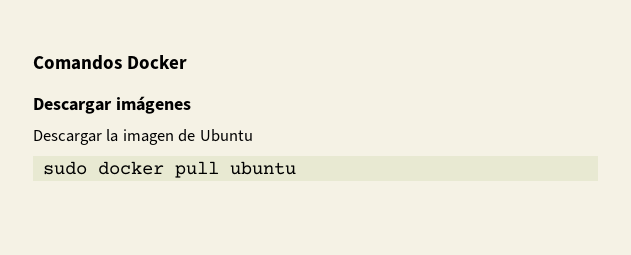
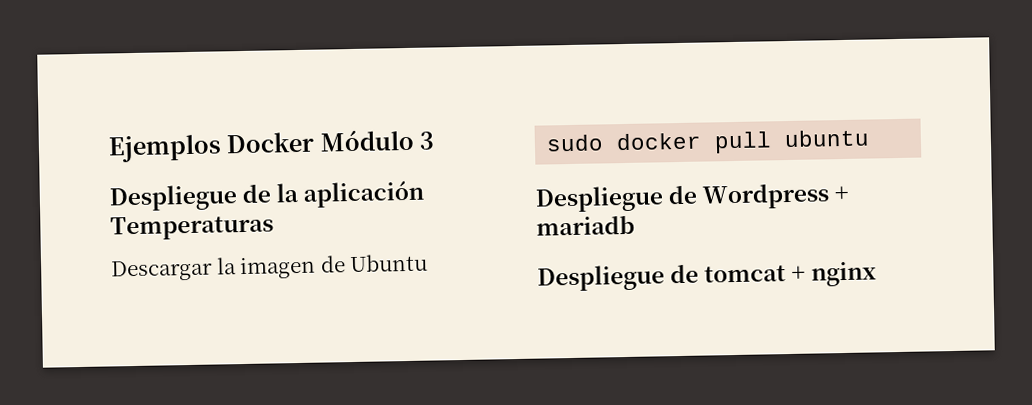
[33,55,122,70] Comandos -> [108,134,222,163] Ejemplos
[33,96,191,114] // Descargar imágenes -> [319,128,436,152] [109,180,426,212] [110,214,274,241] Módulo 3 // Despliegue de la aplicación Temperaturas
(296, 168) none -> [535,183,851,213] [536,215,635,236] [537,261,878,292] // Despliegue de Wordpress + mariadb // Despliegue de tomcat + nginx

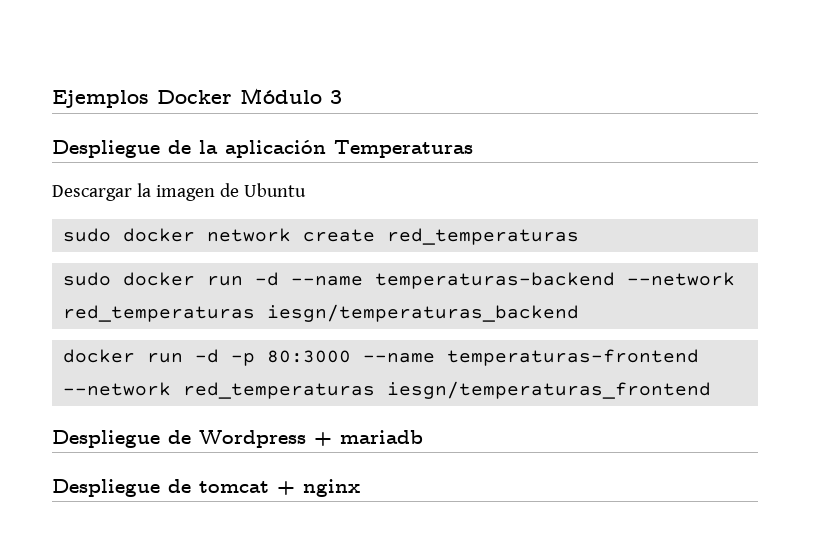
[714,129,871,154] pull ubuntu -> [207,228,580,245] [63,272,736,289] [63,304,580,322] [63,349,700,366] [63,381,712,399] network create red_temperaturas // sudo docker run -d --name temperaturas-backend --network red_temperaturas iesgn/temperaturas_backend // docker run -d -p 80:3000 --name temperaturas-frontend --network red_temperaturas iesgn/temperaturas_frontend

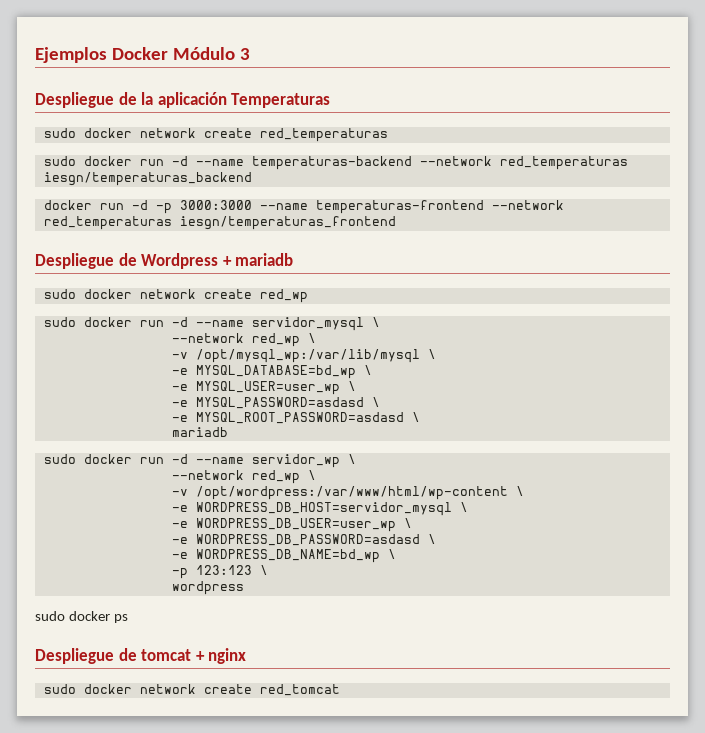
[52,183,306,201] // Descargar la imagen de Ubuntu -> (331, 100) none
[267,350,352,363] 80:3000 -> [179,200,252,210] 3000:3000
(423, 437) none -> [43,289,308,303] [43,317,380,331] [171,333,316,347] [171,349,436,363] [171,365,372,379] [171,381,356,395] [171,397,380,409] [171,412,420,424] [171,427,228,437] [43,454,356,468] [171,470,316,484] [171,486,524,500] [171,502,468,516] [171,518,412,532] [171,534,436,546] [171,549,396,563] [171,565,268,579] [171,581,244,595] [35,611,128,623] // sudo docker network create red_wp // sudo docker run -d --name servidor_mysql \ // --network red_wp \ // -v /opt/mysql_wp:/var/lib/mysql \ // -e MYSQL_DATABASE=bd_wp \ // -e MYSQL_USER=user_wp \ // -e MYSQL_PASSWORD=asdasd \ // -e MYSQL_ROOT_PASSWORD=asdasd \ // mariadb // sudo docker run -d --name servidor_wp \ // --network red_wp \ // -v /opt/wordpress:/var/www/html/wp-content \ // -e WORDPRESS_DB_HOST=servidor_mysql \ // -e WORDPRESS_DB_USER=user_wp \ // -e WORDPRESS_DB_PASSWORD=asdasd \ // -e WORDPRESS_DB_NAME=bd_wp \ // -p 123:123 \ // wordpress // sudo docker ps
(360, 488) none -> [43,684,340,696] // sudo docker network create red_tomcat

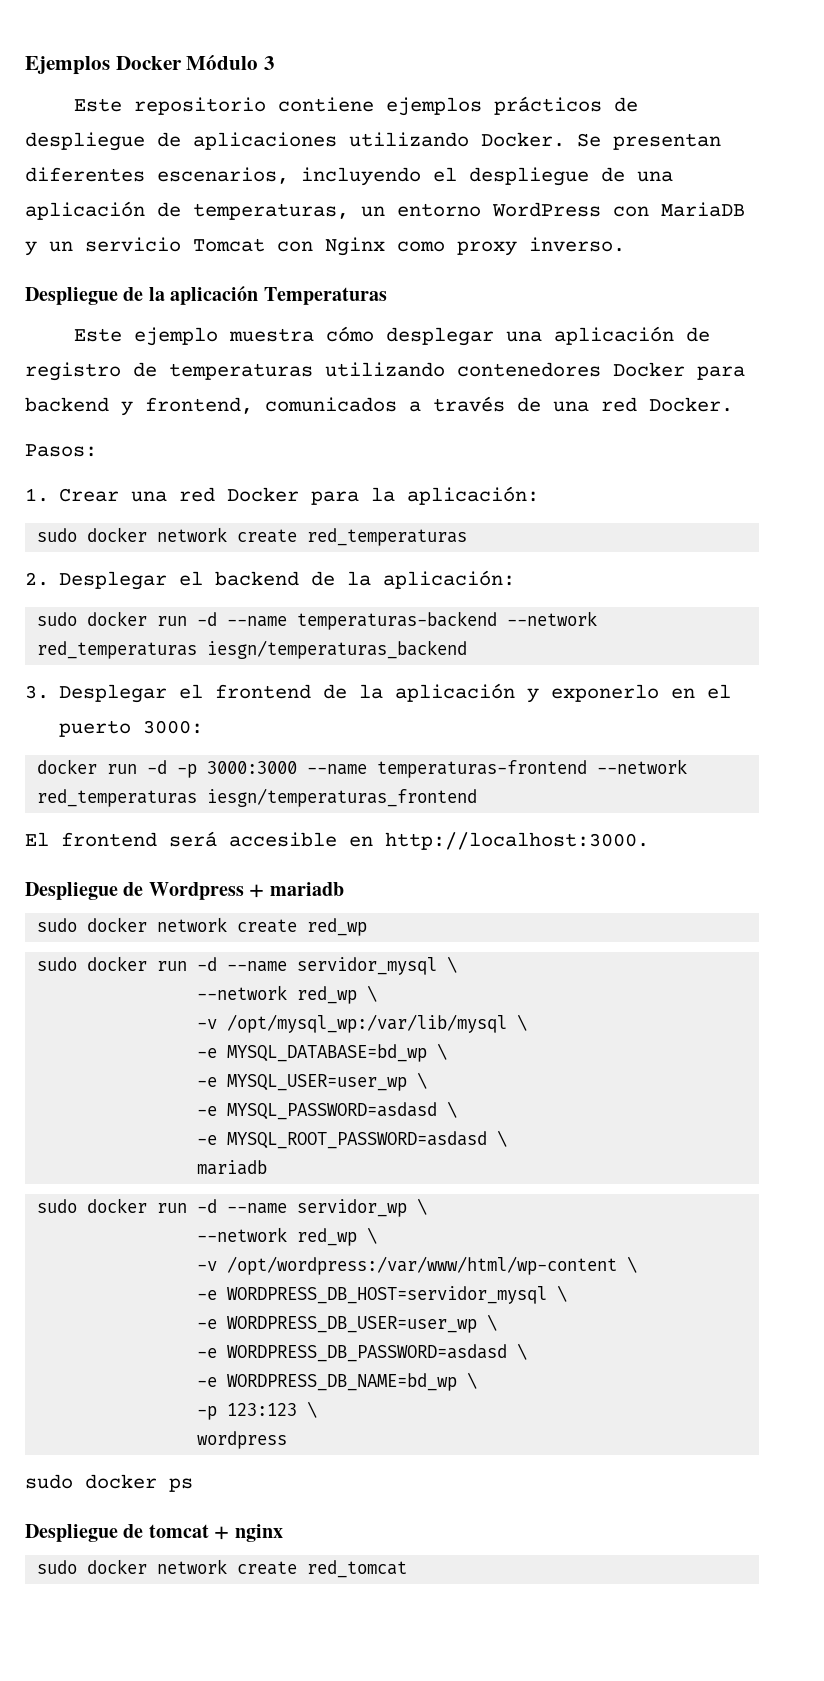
(250, 54) none -> [74,96,639,116] [25,132,721,151] [25,167,673,186] [25,201,745,220] [25,237,625,256] // Este repositorio contiene ejemplos prácticos de despliegue de aplicaciones utilizando Docker. Se presentan diferentes escenarios, incluyendo el despliegue de una aplicación de temperaturas, un entorno WordPress con MariaDB y un servicio Tomcat con Nginx como proxy inverso.
(331, 100) none -> [74,326,711,346] [25,362,745,381] [25,396,733,416] [25,444,97,457] [25,486,540,505] // Este ejemplo muestra cómo desplegar una aplicación de registro de temperaturas utilizando contenedores Docker para backend y frontend, comunicados a través de una red Docker. // Pasos: // 1. Crear una red Docker para la aplicación:
(388, 135) none -> [25,570,516,590] // 2. Desplegar el backend de la aplicación:
(252, 179) none -> [25,683,732,703] [59,720,204,737] // 3. Desplegar el frontend de la aplicación y exponerlo en el puerto 3000:
(396, 223) none -> [25,831,649,850] // El frontend será accesible en http://localhost:3000.

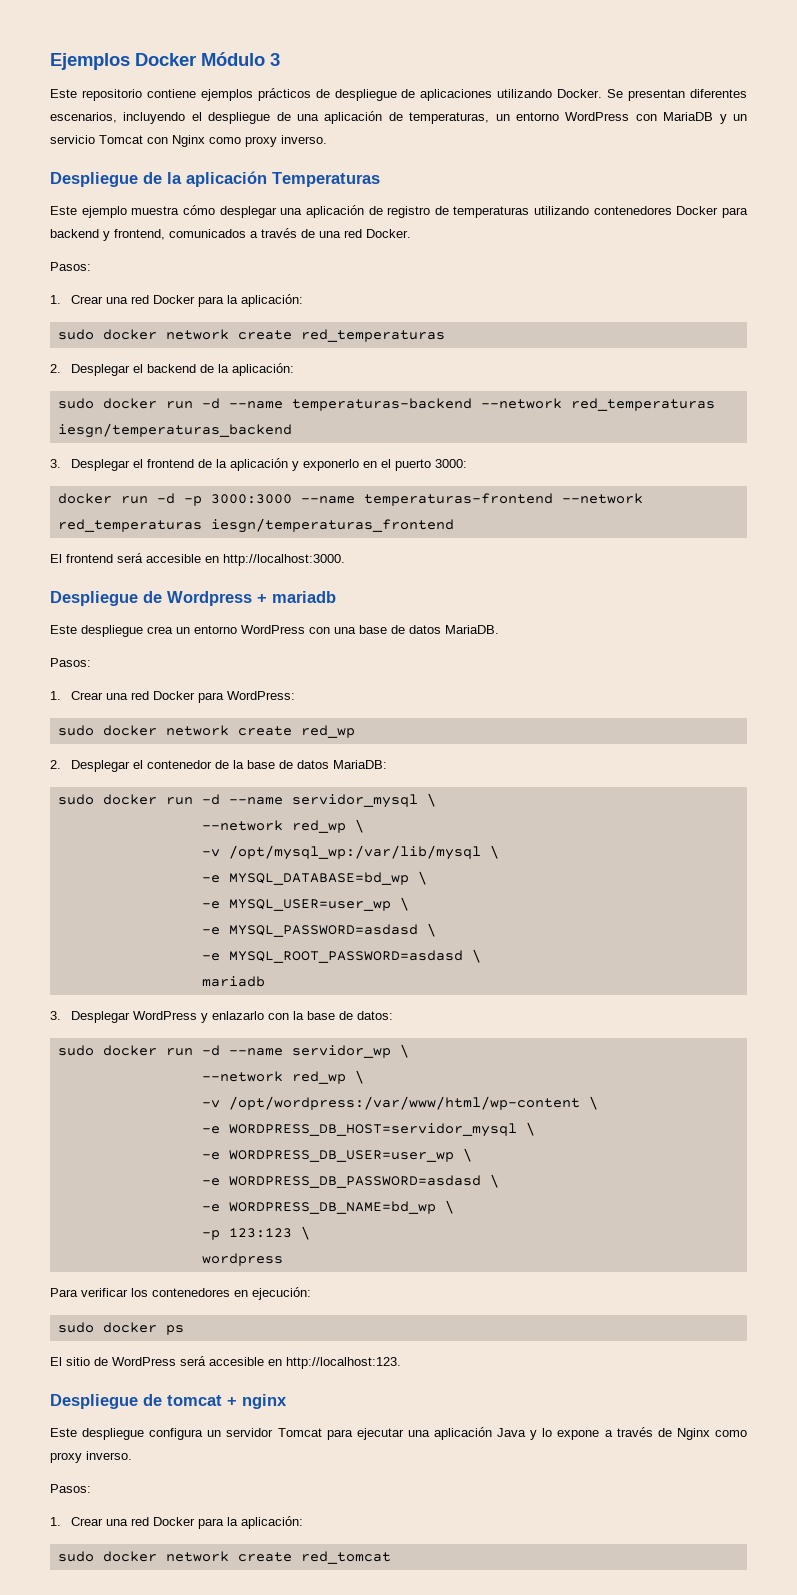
(344, 889) none -> [50,625,499,637] [50,658,91,667] [50,691,296,703] // Este despliegue crea un entorno WordPress con una base de datos MariaDB. // Pasos: // 1. Crear una red Docker para WordPress:
(368, 927) none -> [50,760,388,772] // 2. Desplegar el contenedor de la base de datos MariaDB:
(268, 1167) none -> [50,1011,394,1023] // 3. Desplegar WordPress y enlazarlo con la base de datos:
[25,1474,193,1492] sudo docker ps -> [50,1287,311,1300] [57,1322,184,1335] [50,1356,401,1369] Para verificar los contenedores en ejecución: // sudo docker ps // El sitio de WordPress será accesible en http://localhost:123.
(283, 1533) none -> [50,1427,747,1440] [50,1451,132,1463] [50,1484,91,1493] [50,1516,304,1529] // Este despliegue configura un servidor Tomcat para ejecutar una aplicación Java y lo expone a través de Nginx como proxy inverso. // Pasos: // 1. Crear una red Docker para la aplicación:

